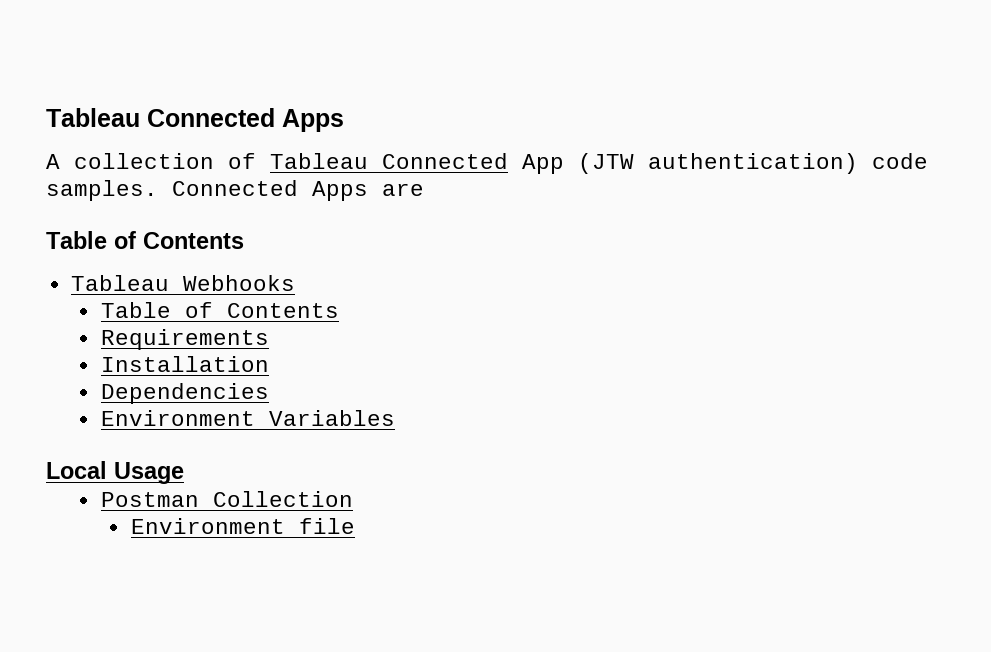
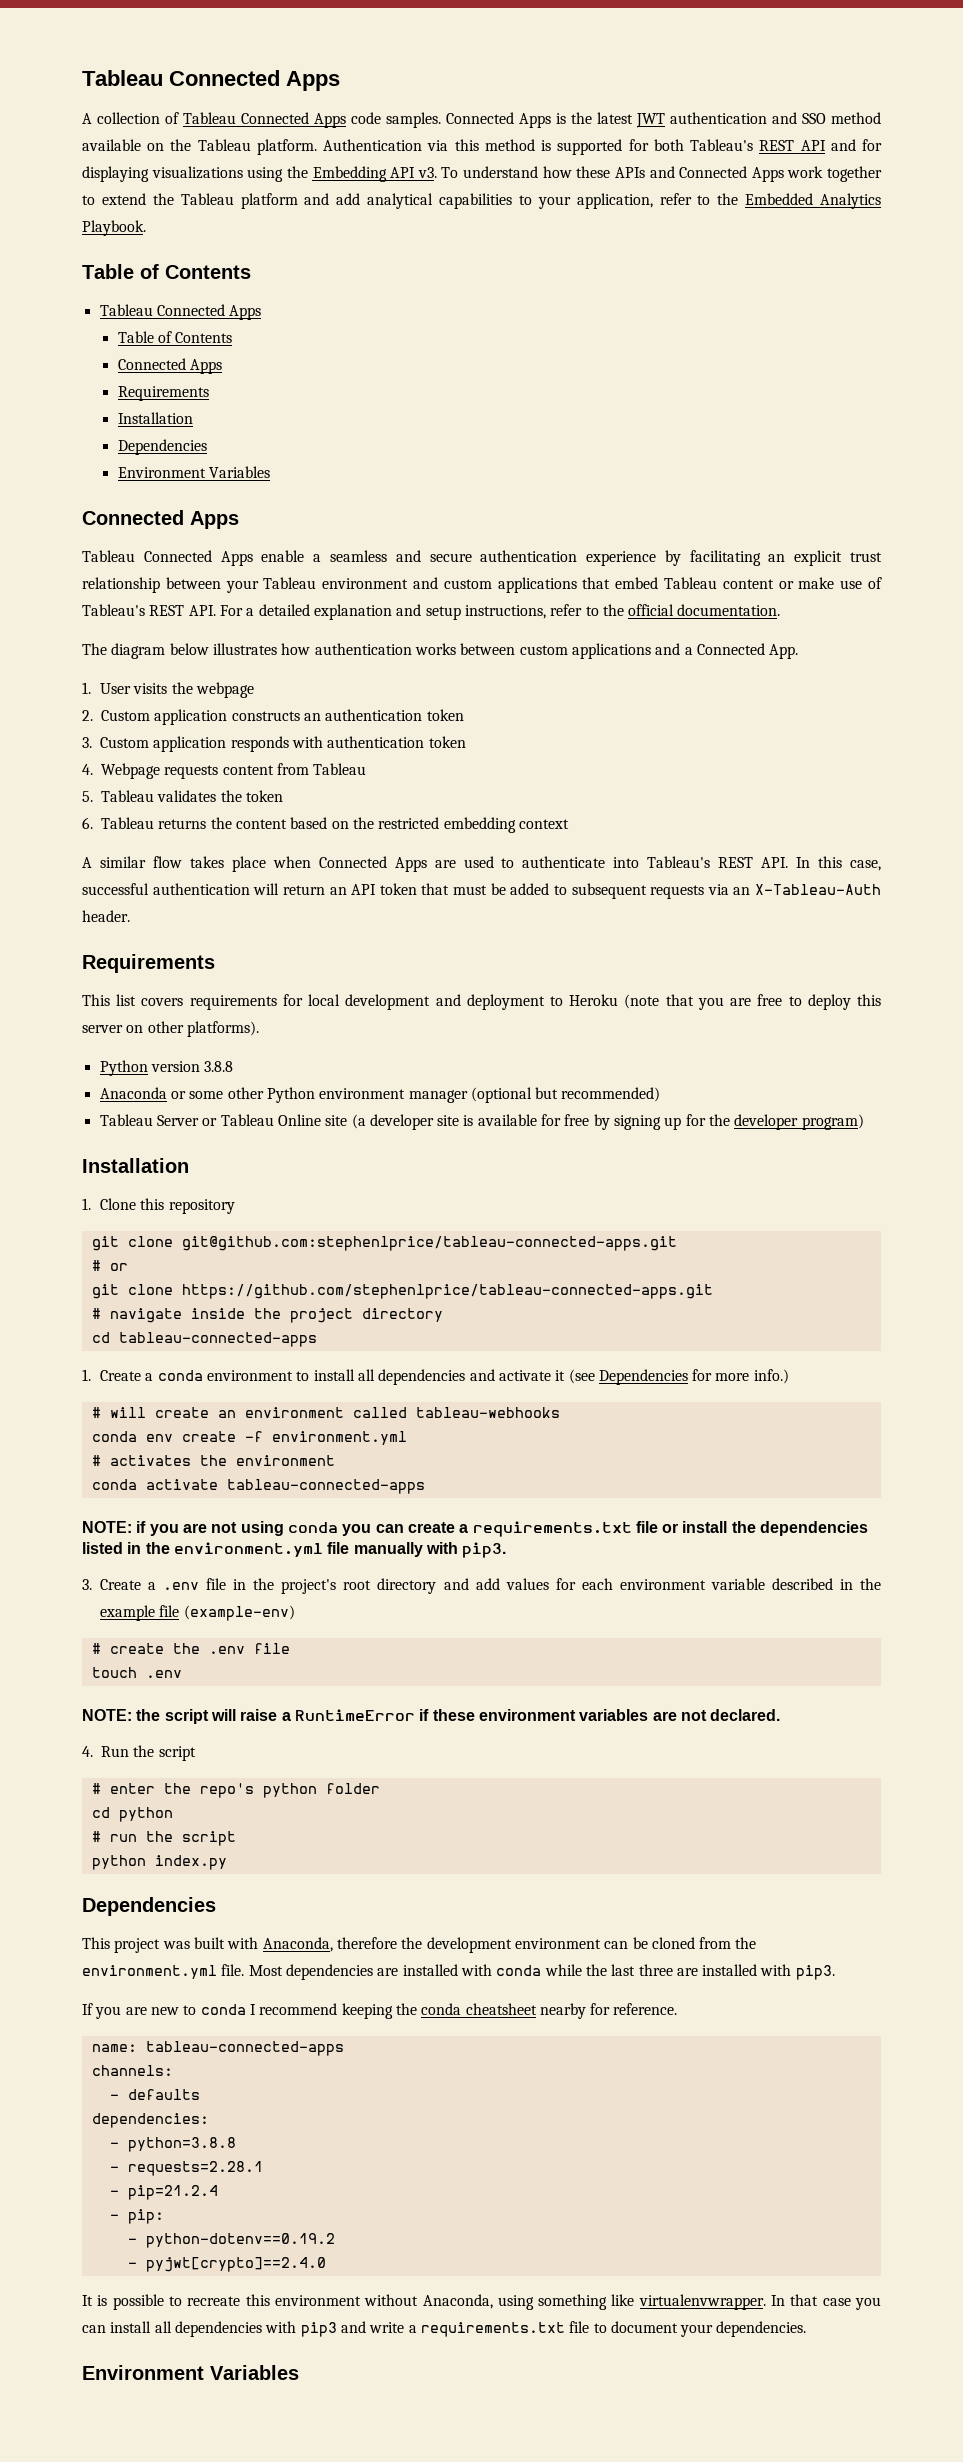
[522,153,858,174] App (JTW authentication) -> [314,113,346,128] Apps
[382,183,424,196] are -> [556,112,881,128] [82,139,883,155] [82,166,882,182] [82,193,881,209] [82,220,146,236] is the latest JWT authentication and SSO method available on the Tableau platform. Authentication via this method is supported for both Tableau's REST API and for displaying visualizations using the Embedding API v3. To understand how these APIs and Connected Apps work together to extend the Tableau platform and add analytical capabilities to your application, refer to the Embedded Analytics Playbook.
[182,275,295,291] [100,302,339,318] Webhooks // Table of Contents -> [156,304,262,320] [117,331,233,343] [117,358,222,374] Connected Apps // Table of Contents // Connected Apps
[46,461,184,484] [100,491,353,507] [130,518,355,534] Local Usage // Postman Collection // Environment file -> [82,510,239,529] [82,550,883,566] [82,577,882,593] [82,604,781,620] [82,643,799,659] [82,682,254,698] [82,709,464,725] [82,736,466,752] [82,763,367,779] [82,790,283,802] [82,817,569,833] [82,856,882,872] [82,883,881,899] [82,910,130,922] [82,954,215,973] [82,994,881,1010] [82,1021,259,1037] [99,1060,234,1076] [99,1087,661,1103] [99,1114,864,1130] [82,1158,189,1173] [82,1198,235,1214] [91,1236,677,1251] [91,1260,128,1271] [91,1284,713,1299] [91,1308,443,1323] [91,1332,317,1347] [82,1369,789,1385] [91,1407,560,1418] [91,1431,407,1445] [91,1455,335,1466] [91,1479,425,1494] [82,1521,869,1537] [82,1542,507,1558] [82,1578,881,1594] [100,1605,295,1621] [91,1643,290,1654] [91,1667,182,1678] [82,1709,781,1724] [82,1745,196,1761] [91,1783,380,1798] [91,1807,173,1822] [91,1831,236,1846] [91,1855,227,1870] [82,1897,216,1916] [82,1937,757,1953] [82,1964,835,1980] [82,2003,678,2019] [91,2041,344,2056] [91,2065,173,2076] [109,2089,200,2100] [91,2113,209,2128] [109,2137,236,2152] [109,2161,263,2176] [109,2185,218,2200] [109,2209,164,2224] [127,2233,335,2248] [127,2257,326,2272] [82,2294,881,2310] [82,2321,807,2337] [82,2365,299,2380] Connected Apps // Tableau Connected Apps enable a seamless and secure authentication experience by facilitating an explicit trust relationship between your Tableau environment and custom applications that embed Tableau content or make use of Tableau's REST API. For a detailed explanation and setup instructions, refer to the official documentation. // The diagram below illustrates how authentication works between custom applications and a Connected App. // 1. User visits the webpage // 2. Custom application constructs an authentication token // 3. Custom application responds with authentication token // 4. Webpage requests content from Tableau // 5. Tableau validates the token // 6. Tableau returns the content based on the restricted embedding context // A similar flow takes place when Connected Apps are used to authenticate into Tableau's REST API. In this case, successful authentication will return an API token that must be added to subsequent requests via an X-Tableau-Auth header. // Requirements // This list covers requirements for local development and deployment to Heroku (note that you are free to deploy this server on other platforms). // Python version 3.8.8 // Anaconda or some other Python environment manager (optional but recommended) // Tableau Server or Tableau Online site (a developer site is available for free by signing up for the developer program) // Installation // 1. Clone this repository // git clone git@github.com:stephenlprice/tableau-connected-apps.git // # or // git clone https://github.com/stephenlprice/tableau-connected-apps.git // # navigate inside the project directory // cd tableau-connected-apps // 1. Create a conda environment to install all dependencies and activate it (see Dependencies for more info.) // # will create an environment called tableau-webhooks // conda env create -f environment.yml // # activates the environment // conda activate tableau-connected-apps // NOTE: if you are not using conda you can create a requirements.txt file or install the dependencies listed in the environment.yml file manually with pip3. // 3. Create a .env file in the project's root directory and add values for each environment variable described in the example file (example-env) // # create the .env file // touch .env // NOTE: the script will raise a RuntimeError if these environment variables are not declared. // 4. Run the script // # enter the repo's python folder // cd python // # run the script // python index.py // Dependencies // This project was built with Anaconda, therefore the development environment can be cloned from the environment.yml file. Most dependencies are installed with conda while the last three are installed with pip3. // If you are new to conda I recommend keeping the conda cheatsheet nearby for reference. // name: tableau-connected-apps // channels: // - defaults // dependencies: // - python=3.8.8 // - requests=2.28.1 // - pip=21.2.4 // - pip: // - python-dotenv==0.19.2 // - pyjwt[crypto]==2.4.0 // It is possible to recreate this environment without Anaconda, using something like virtualenvwrapper. In that case you can install all dependencies with pip3 and write a requirements.txt file to document your dependencies. // Environment Variables

